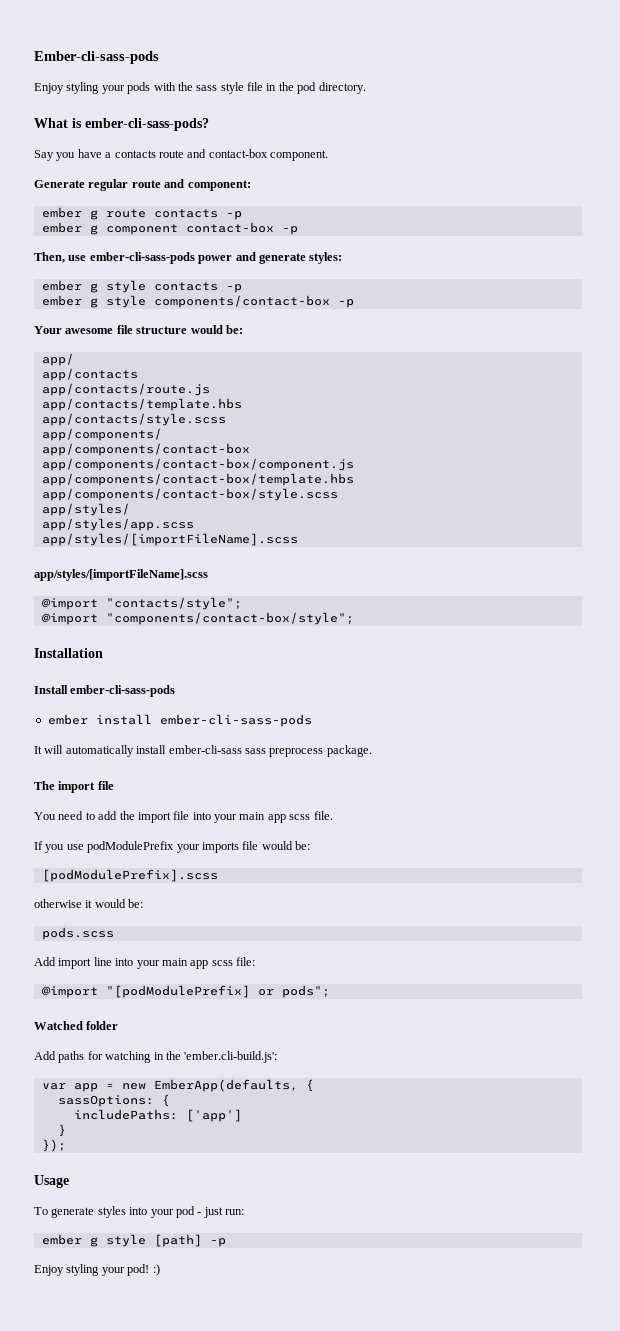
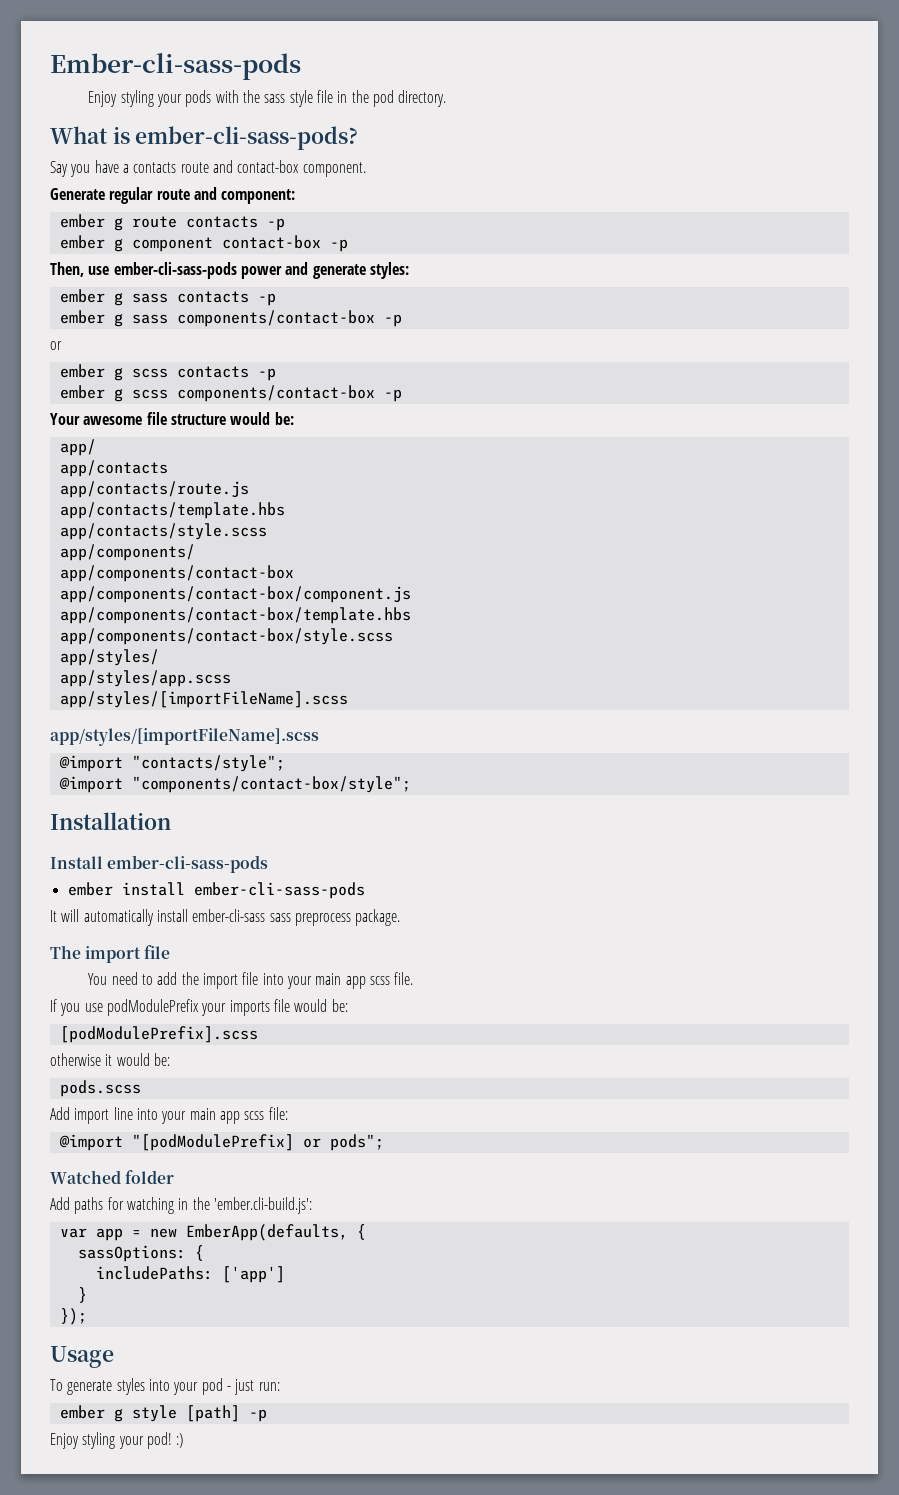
[105,280,242,293] [41,295,146,308] style contacts -p // ember g style -> [131,291,276,306] [59,310,402,327] [50,341,62,350] [59,364,276,381] [59,385,168,402] sass contacts -p // ember g sass components/contact-box -p // or // ember g scss contacts -p // ember g scss

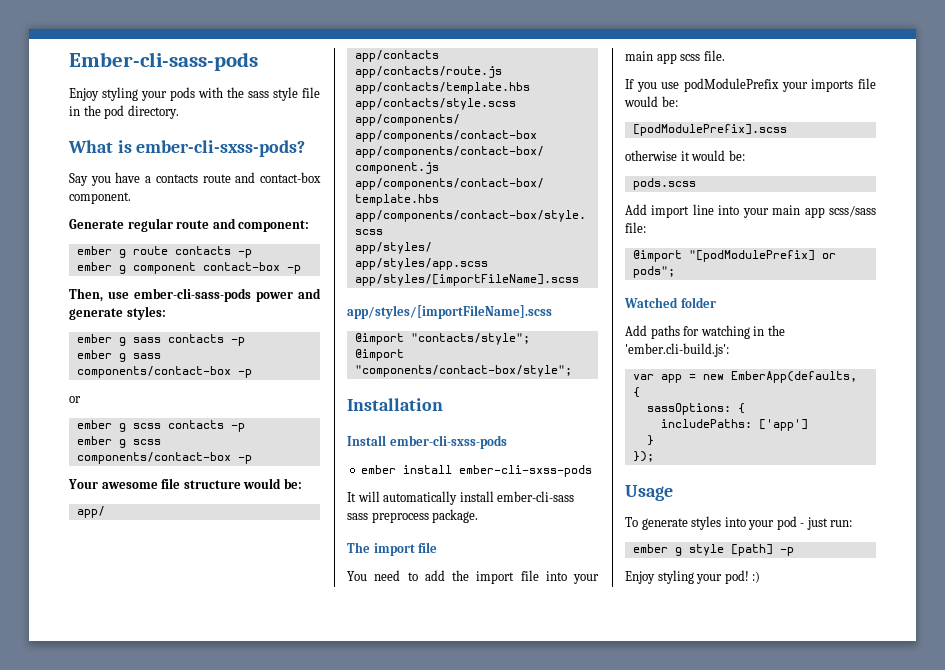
[135,126,359,150] ember-cli-sass-pods? -> [136,140,306,157] ember-cli-sxss-pods?
[107,855,269,873] ember-cli-sass-pods -> [389,435,507,449] ember-cli-sxss-pods
[193,882,365,899] ember-cli-sass-pods -> [459,465,593,477] ember-cli-sxss-pods
[244,1111,265,1120] scss -> [829,205,876,217] scss/sass

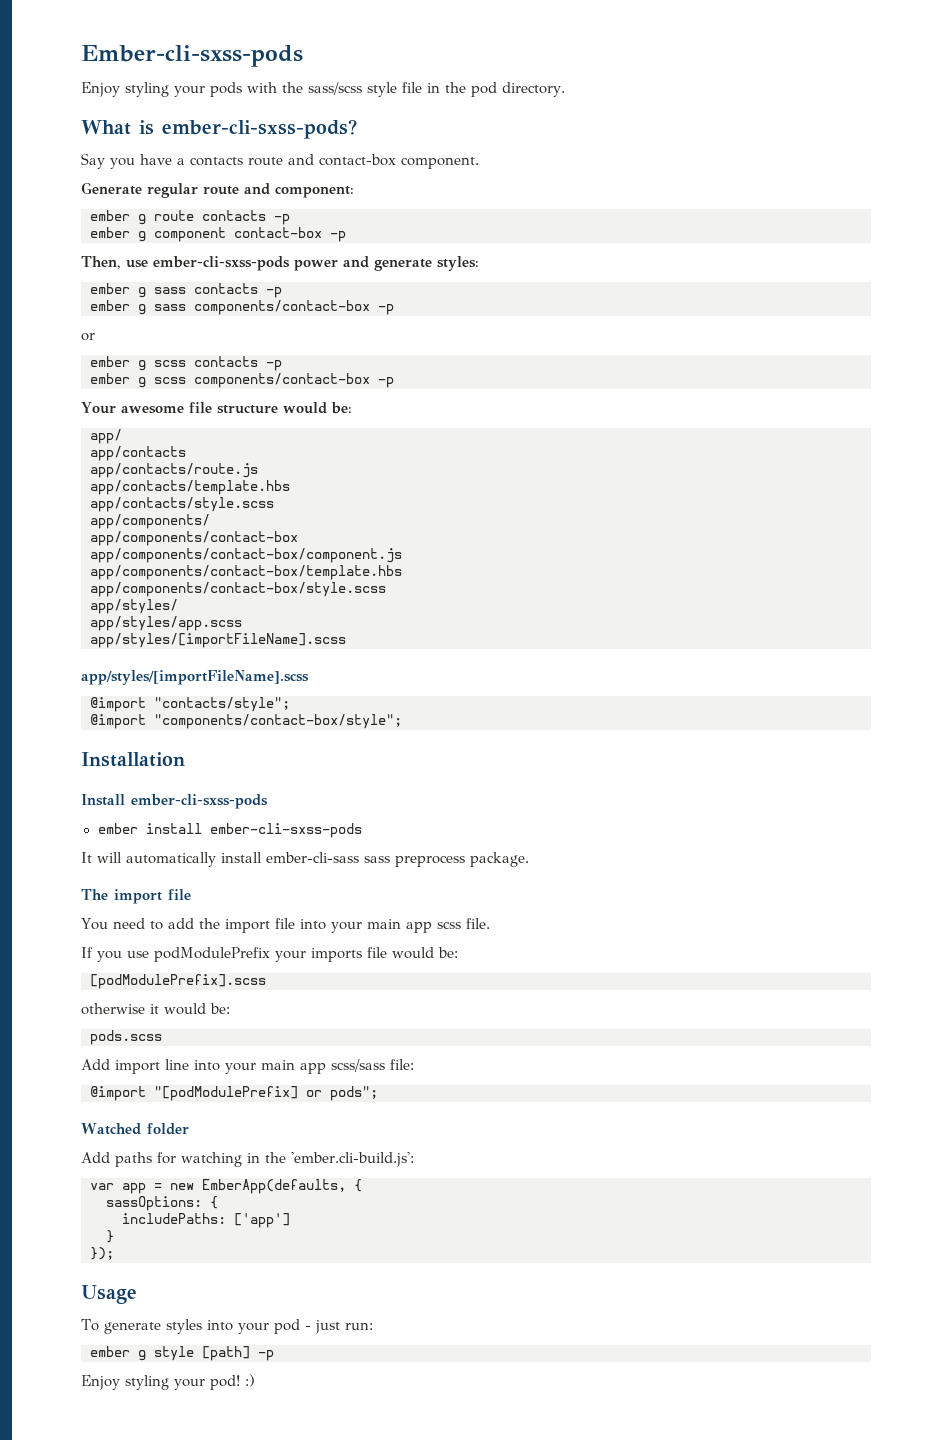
[69,52,258,71] Ember-cli-sass-pods -> [81,45,303,67] Ember-cli-sxss-pods
[248,91,269,98] sass -> [308,82,362,95] sass/scss
[134,288,251,302] ember-cli-sass-pods -> [153,256,290,271] ember-cli-sxss-pods

